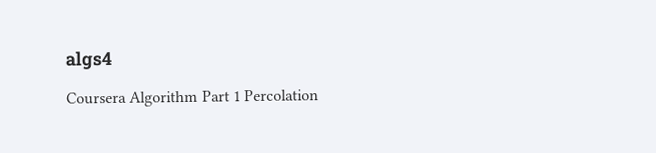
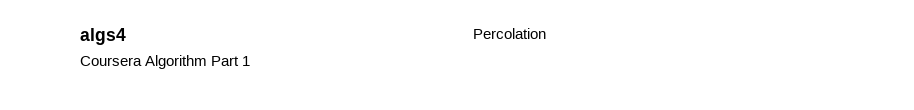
(241, 96) none -> (251, 61) //

